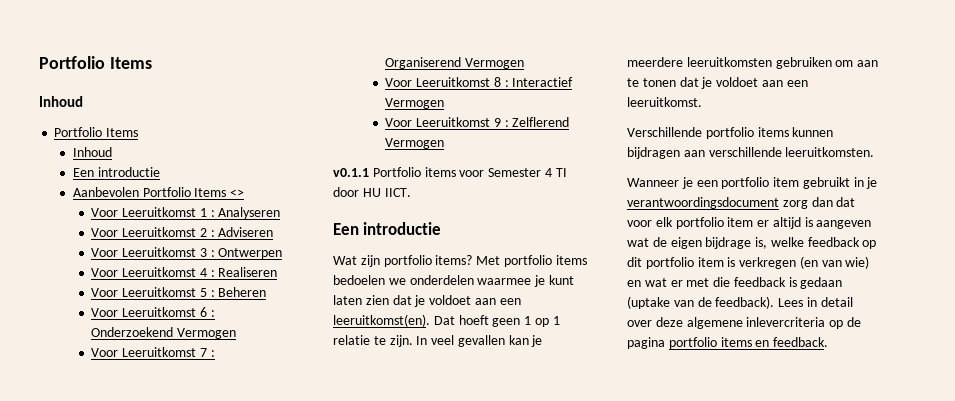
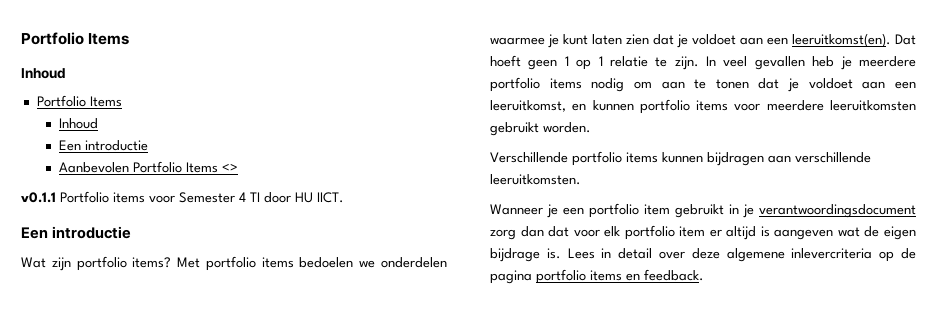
[91,207,281,219] [91,227,274,237] [91,247,283,259] [91,267,278,277] [91,287,267,297] [91,307,215,317] [91,327,236,339] [91,347,215,357] [385,57,524,69] [385,77,574,87] [385,98,445,109] [385,117,570,127] [385,138,445,149] // Voor Leeruitkomst 1 : Analyseren // Voor Leeruitkomst 2 : Adviseren // Voor Leeruitkomst 3 : Ontwerpen // Voor Leeruitkomst 4 : Realiseren // Voor Leeruitkomst 5 : Beheren // Voor Leeruitkomst 6 : Onderzoekend Vermogen // Voor Leeruitkomst 7 : Organiserend Vermogen // Voor Leeruitkomst 8 : Interactief Vermogen // Voor Leeruitkomst 9 : Zelflerend Vermogen -> (239, 167) none
[508,335,529,345] kan -> [812,56,835,67] heb
[686,57,832,69] leeruitkomsten gebruiken -> [490,77,625,92] portfolio items nodig
[627,97,702,107] leeruitkomst. -> [490,99,916,114] [490,122,591,136] leeruitkomst, en kunnen portfolio items voor meerdere leeruitkomsten gebruikt worden.
[755,237,877,249] [627,256,870,269] [627,277,843,289] [627,296,775,309] is, welke feedback op dit portfolio item is verkregen (en van wie) en wat er met die feedback is gedaan (uptake van de feedback). -> [546,248,561,259] is.

